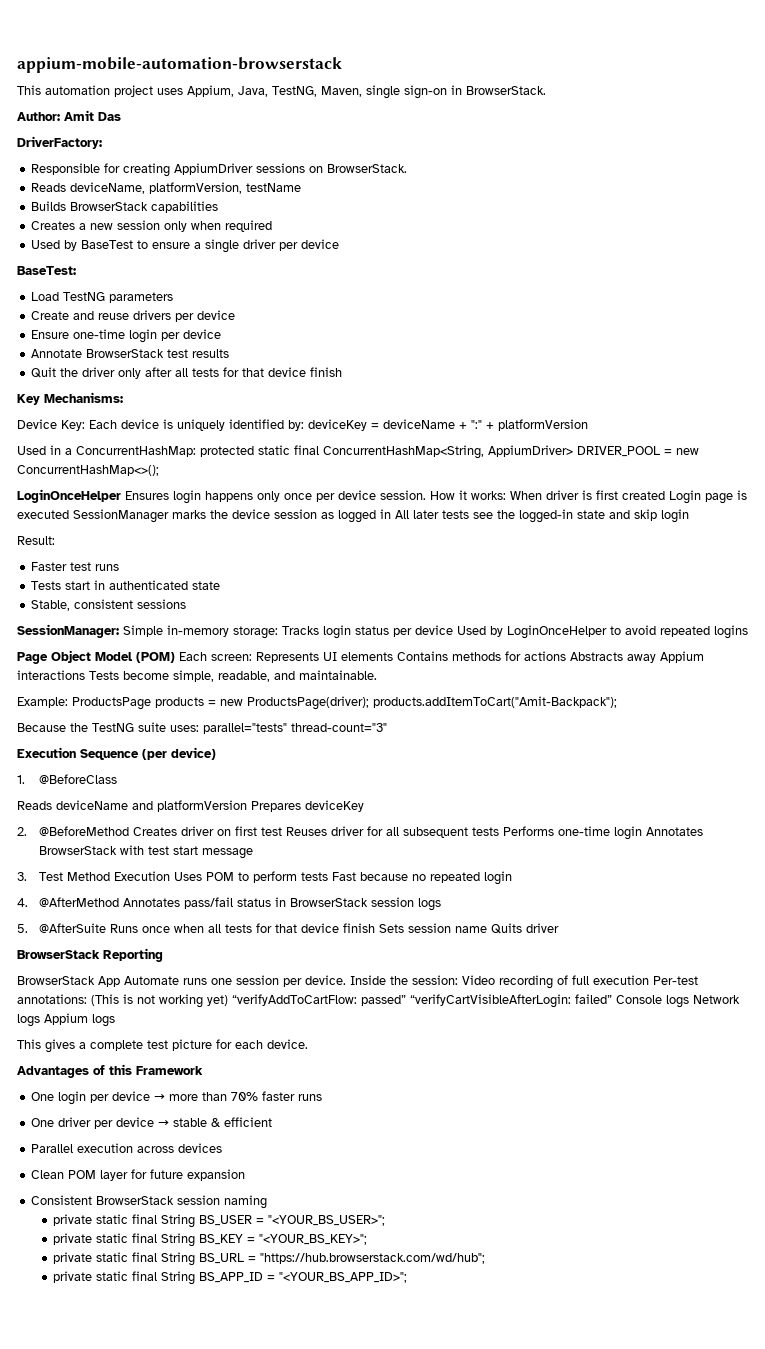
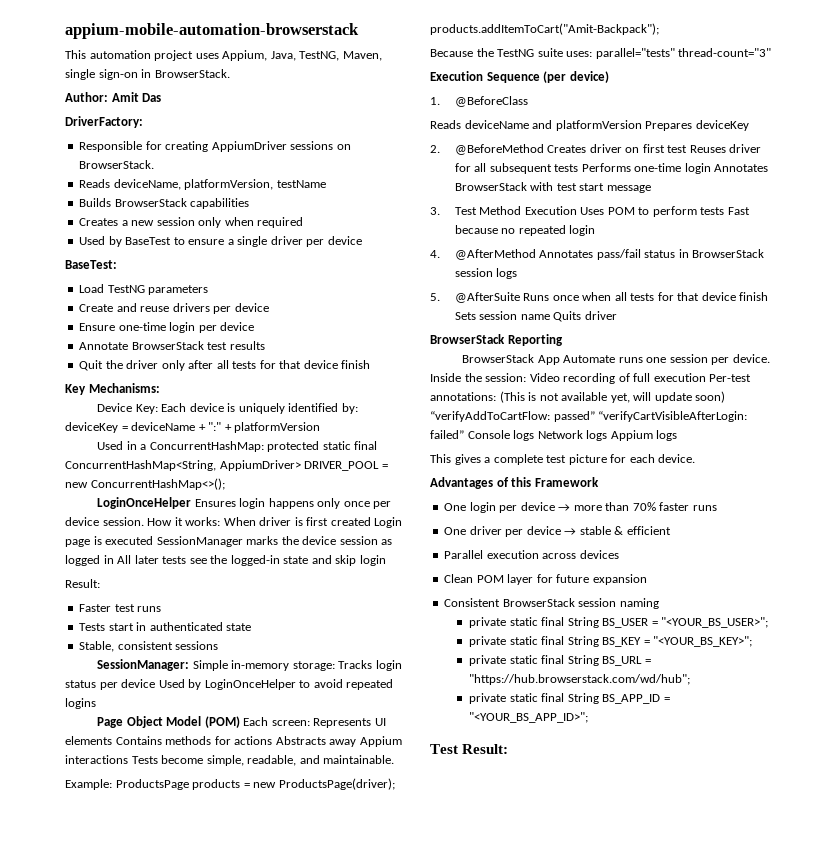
[159,994,228,1008] working yet) -> [561,391,726,403] available yet, will update soon)
(408, 1277) none -> [430,744,509,754] // Test Result:

